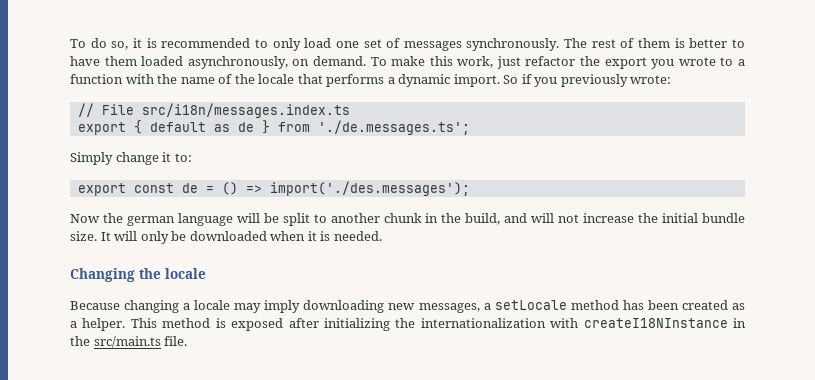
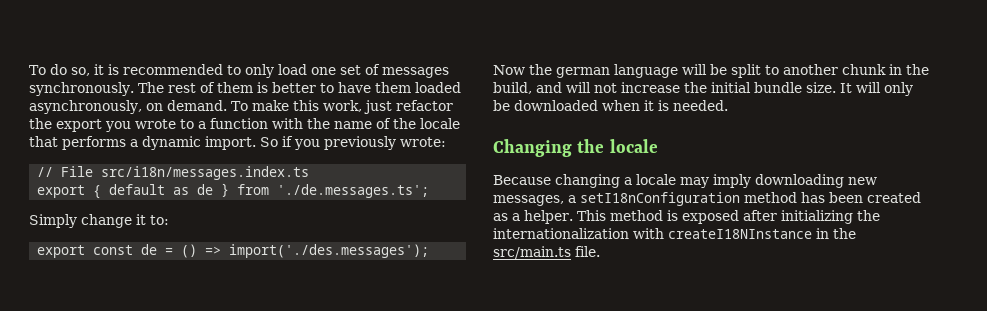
[494,300,567,310] setLocale -> [580,192,740,206] setI18nConfiguration

